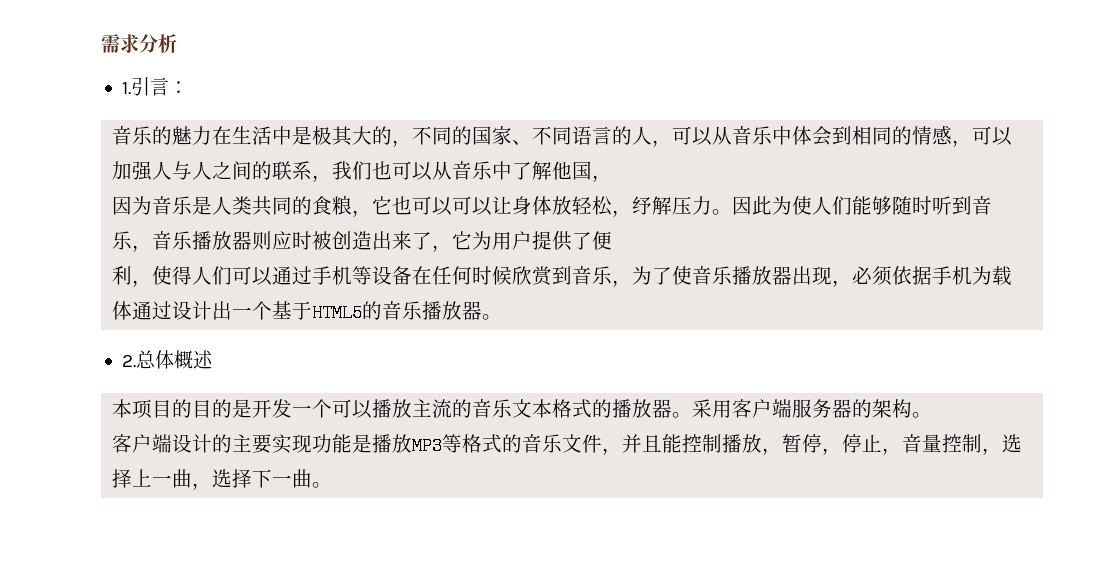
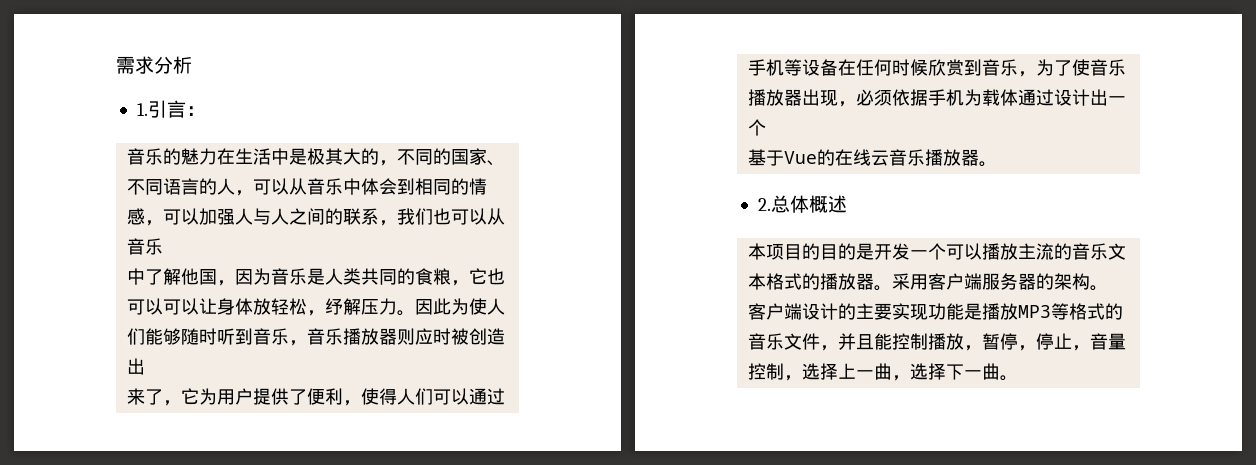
(493, 170) none -> (164, 246) //
(613, 178) // -> (236, 283) none
(393, 240) none -> (146, 366) //
(613, 240) // -> (326, 396) none
[272,301,383,322] 基于HTML5的 -> [748,149,890,166] // 基于Vue的在线云

